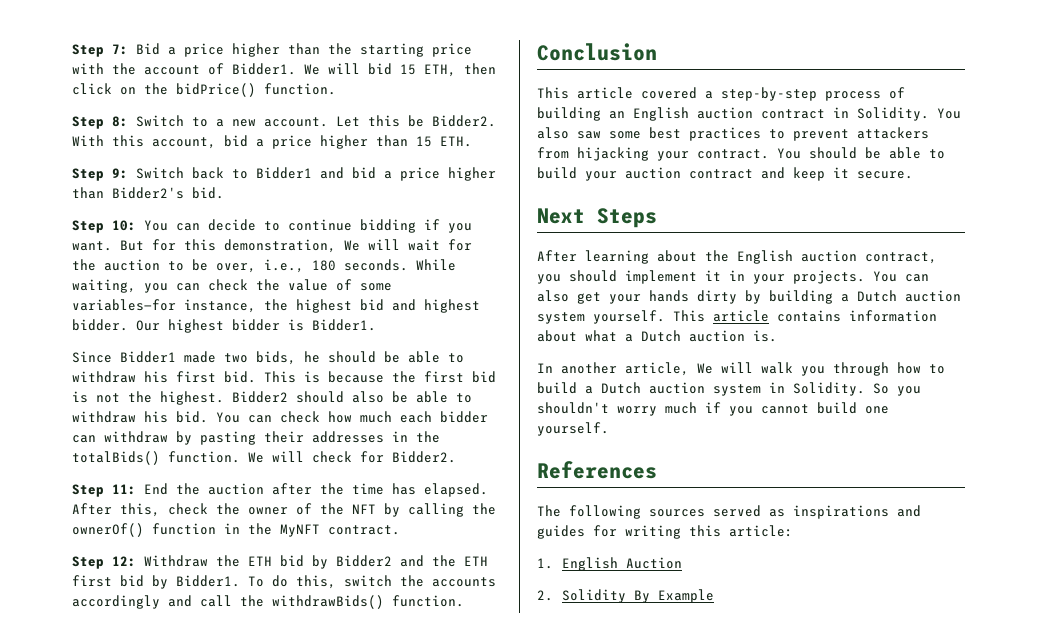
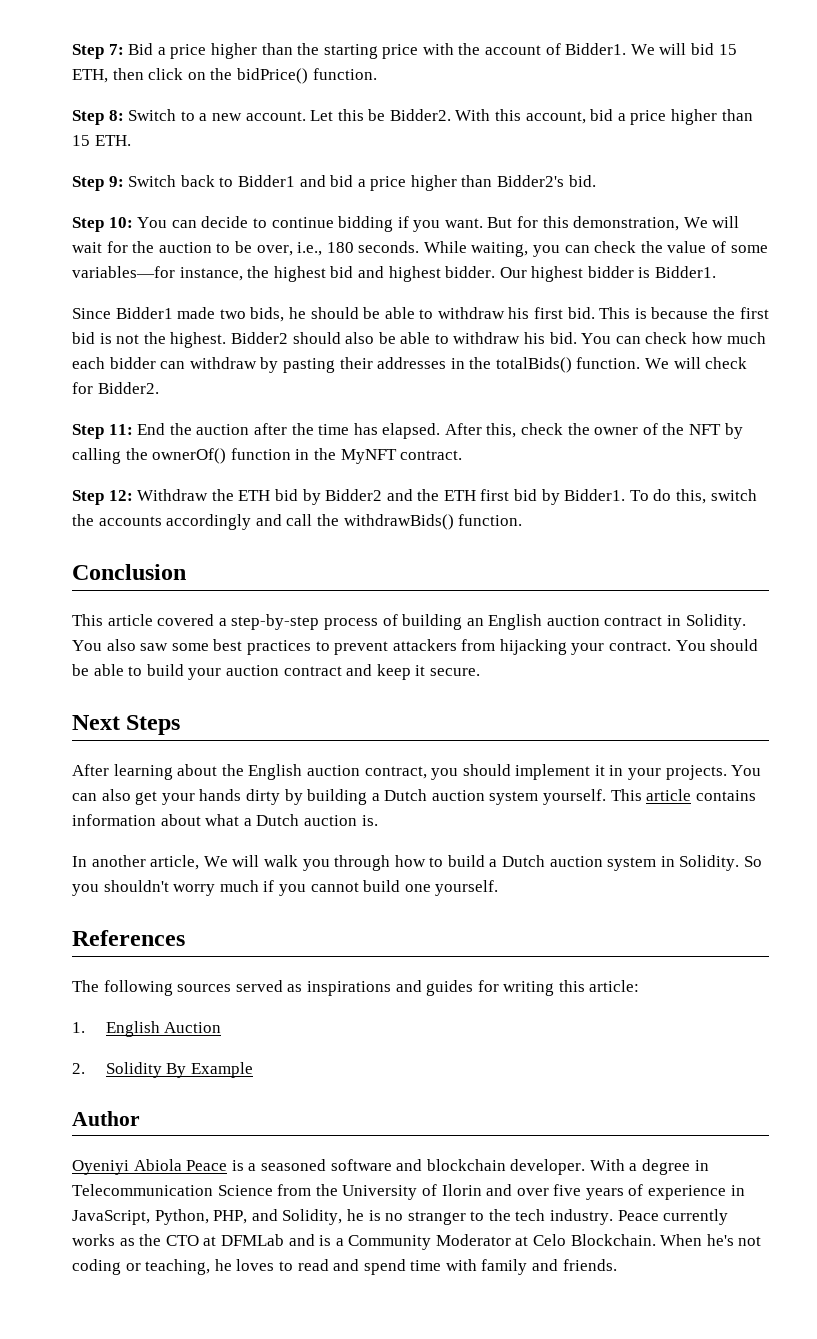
(715, 596) none -> [72,1111,140,1126] [72,1159,709,1175] [72,1184,745,1200] [72,1209,729,1225] [72,1234,762,1250] [72,1259,617,1275] // Author // Oyeniyi Abiola Peace is a seasoned software and blockchain developer. With a degree in Telecommunication Science from the University of Ilorin and over five years of experience in JavaScript, Python, PHP, and Solidity, he is no stranger to the tech industry. Peace currently works as the CTO at DFMLab and is a Community Moderator at Celo Blockchain. When he's not coding or teaching, he loves to read and spend time with family and friends.

